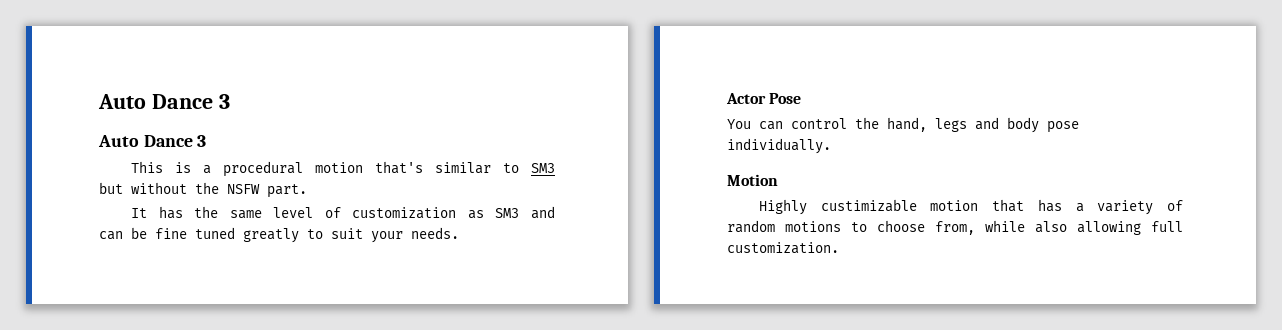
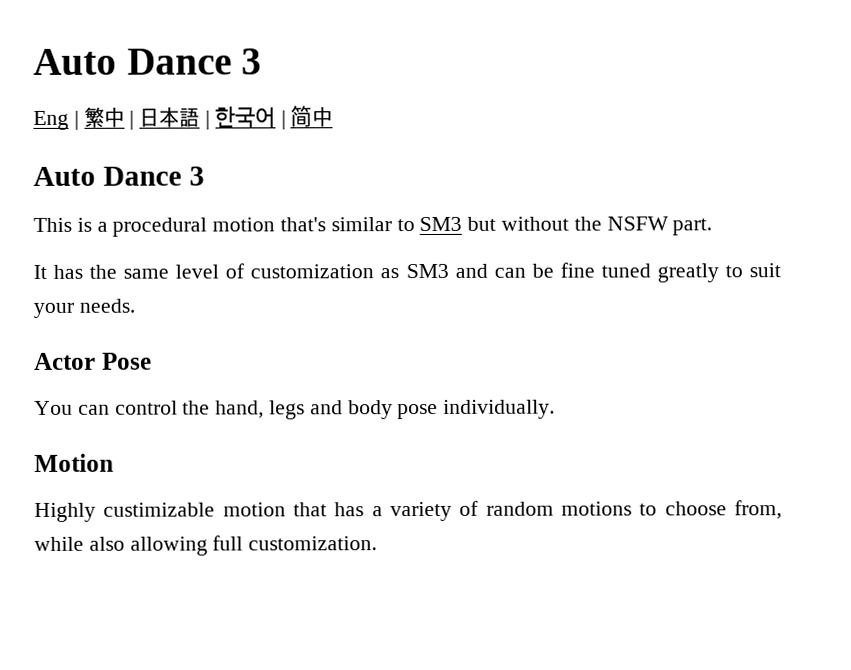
[98,94,230,109] Auto Dance 3 -> [33,48,263,75] [33,105,334,130] Auto Dance 3 // Eng | 繁中 | 日本語 | 한국어 | 简中

